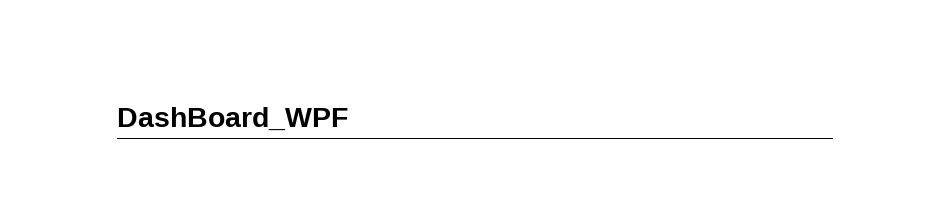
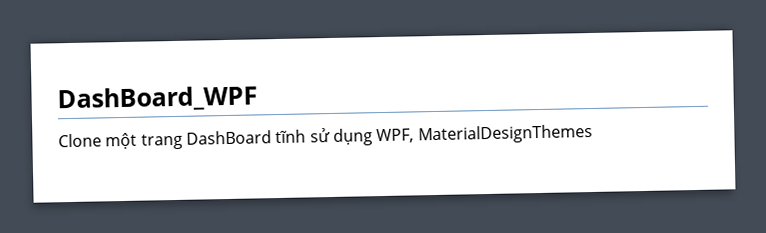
(348, 119) none -> [58,123,593,150] // Clone một trang DashBoard tĩnh sử dụng WPF, MaterialDesignThemes

